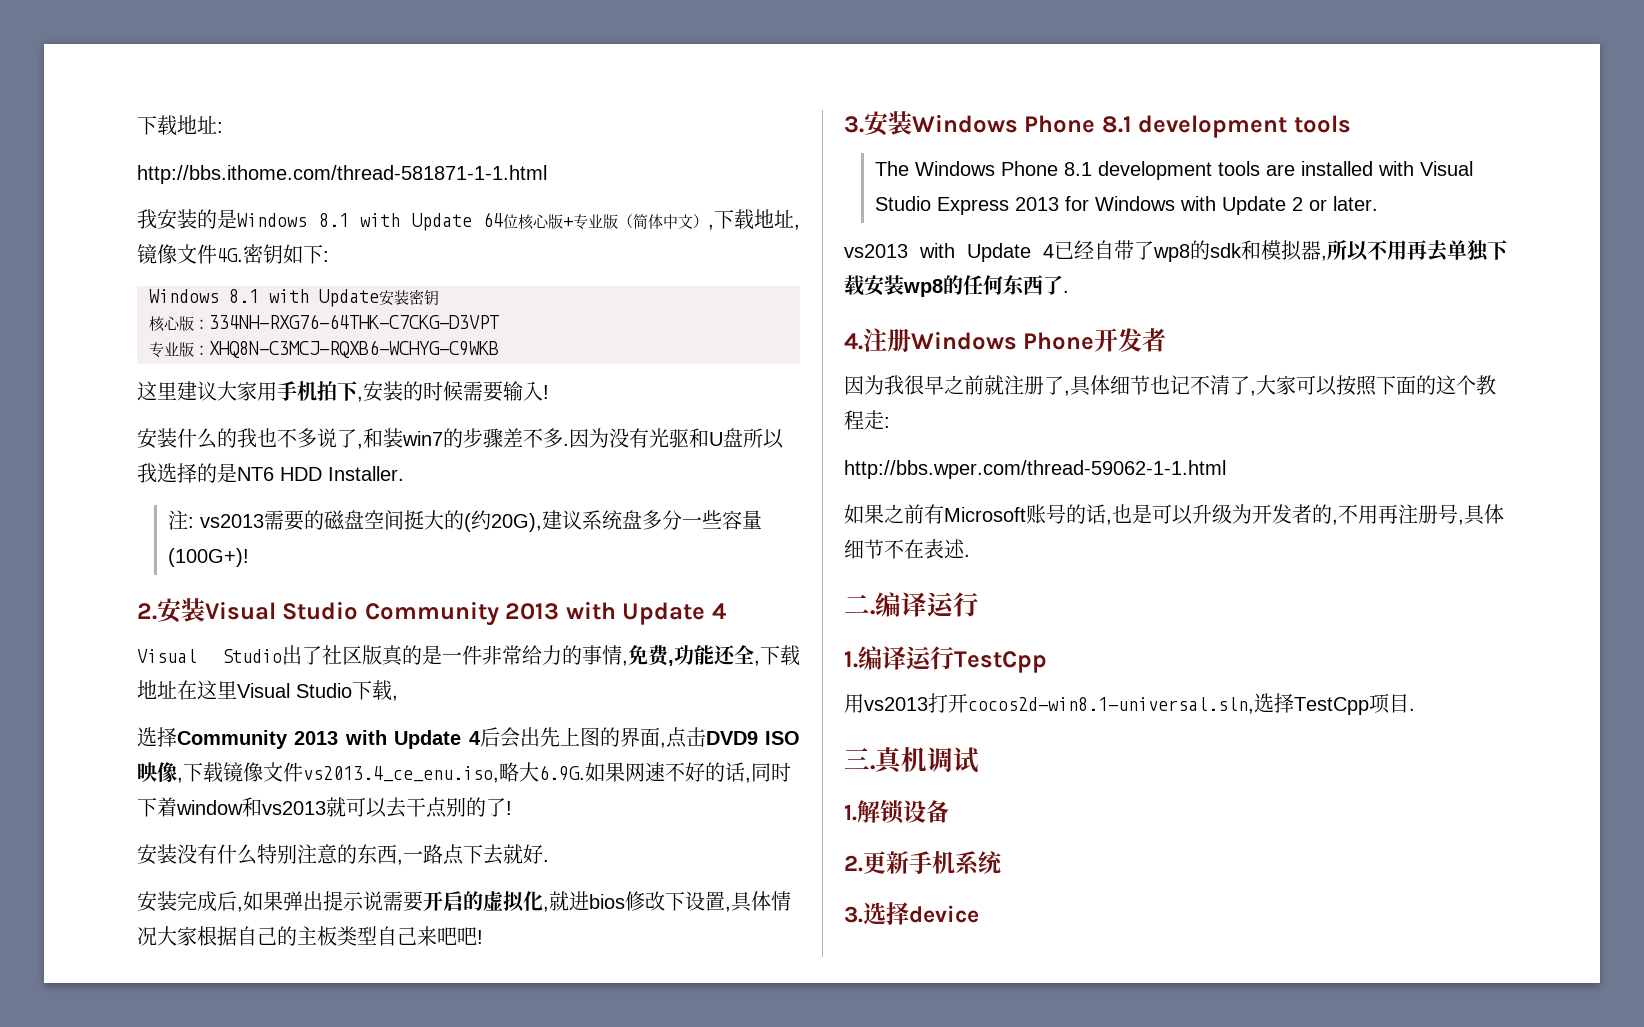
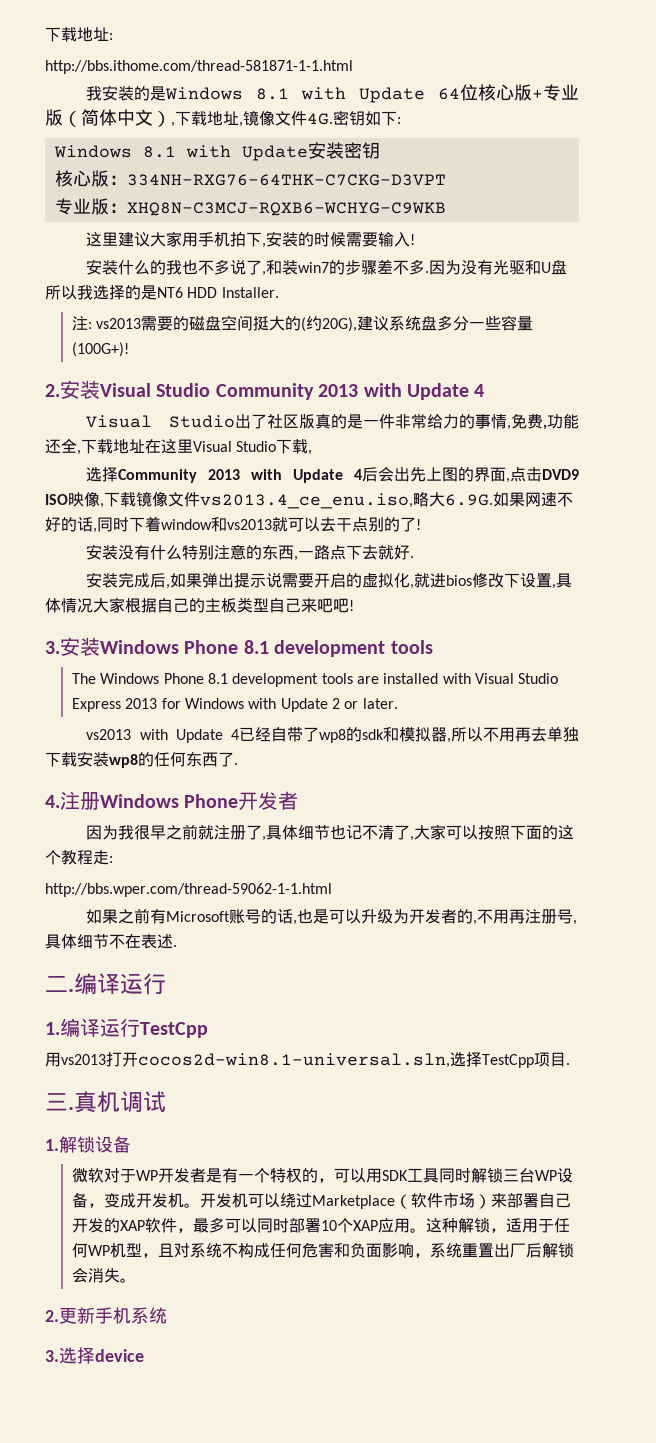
(949, 811) none -> [71,1167,573,1183] [71,1192,571,1209] [71,1217,570,1233] [71,1242,574,1258] [71,1267,136,1283] // 微软对于WP开发者是有一个特权的，可以用SDK工具同时解锁三台WP设备，变成开发机。开发机可以绕过Marketplace（软件市场）来部署自己开发的XAP软件，最多可以同时部署10个XAP应用。这种解锁，适用于任何WP机型，且对系统不构成任何危害和负面影响，系统重置出厂后解锁会消失。

